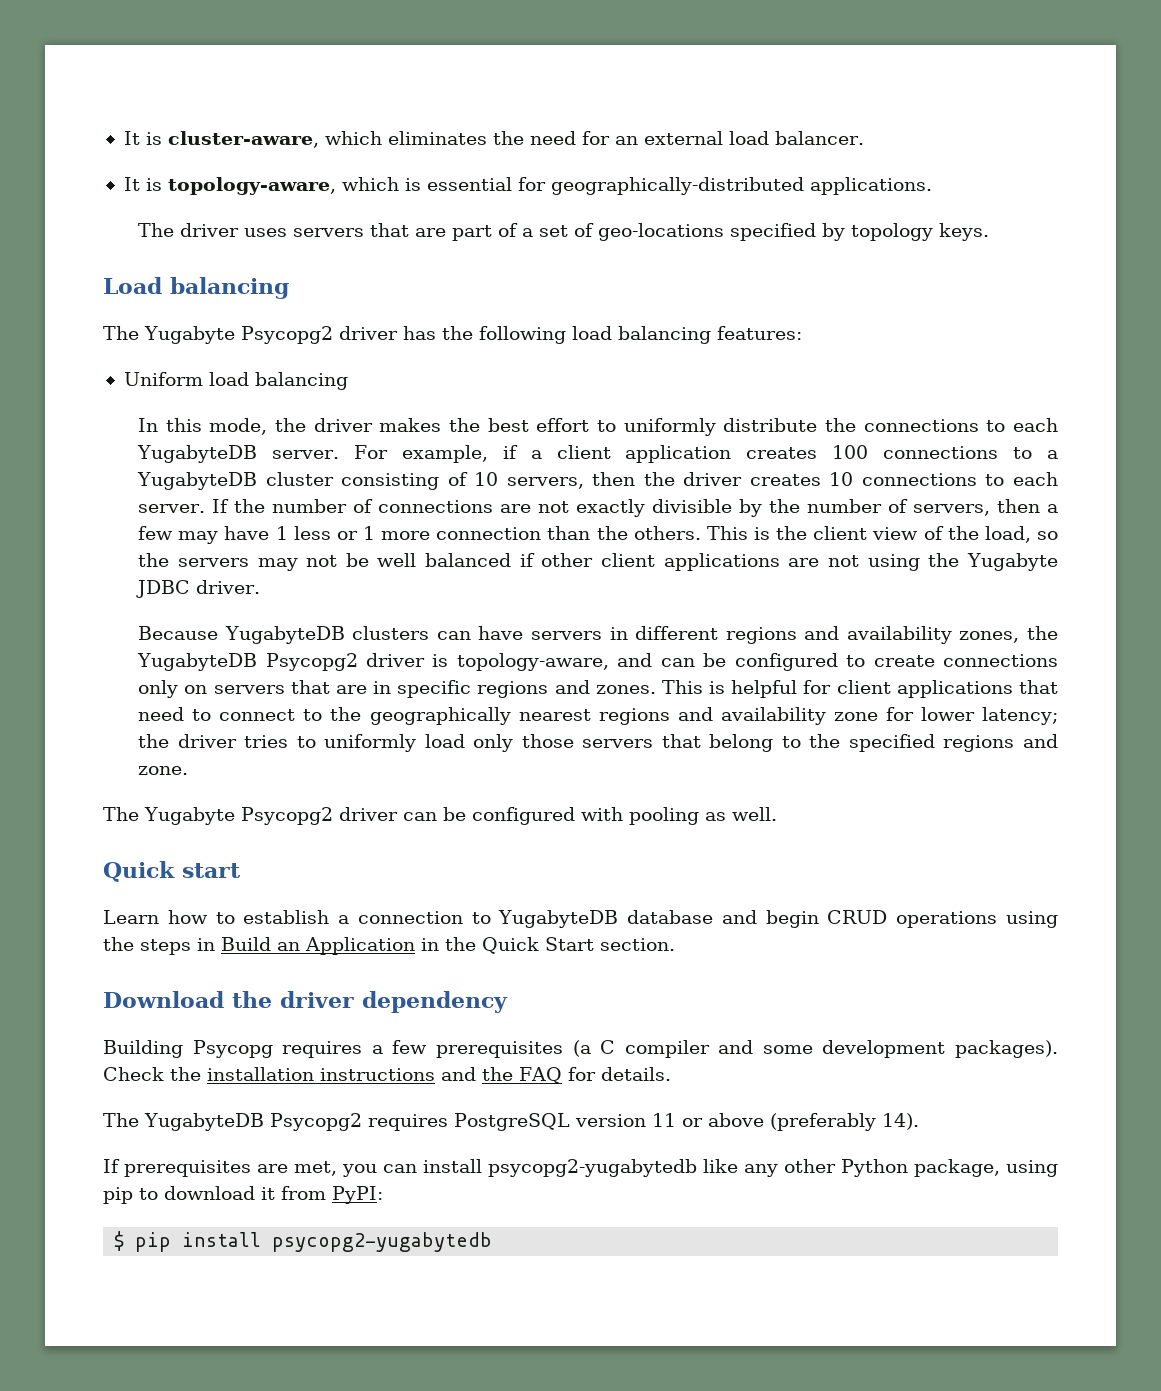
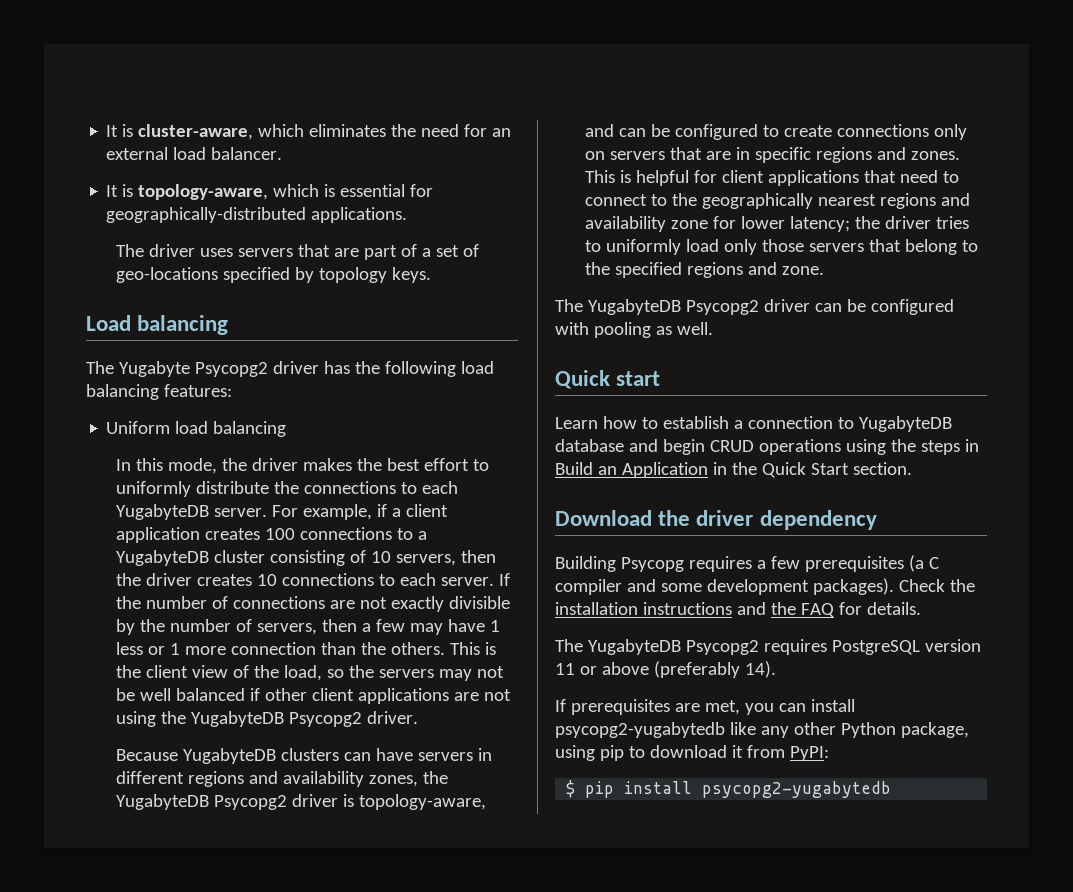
[967,553,1059,571] [136,580,191,598] Yugabyte JDBC -> [190,711,362,727] YugabyteDB Psycopg2
[144,807,235,825] Yugabyte -> [587,299,681,315] YugabyteDB

